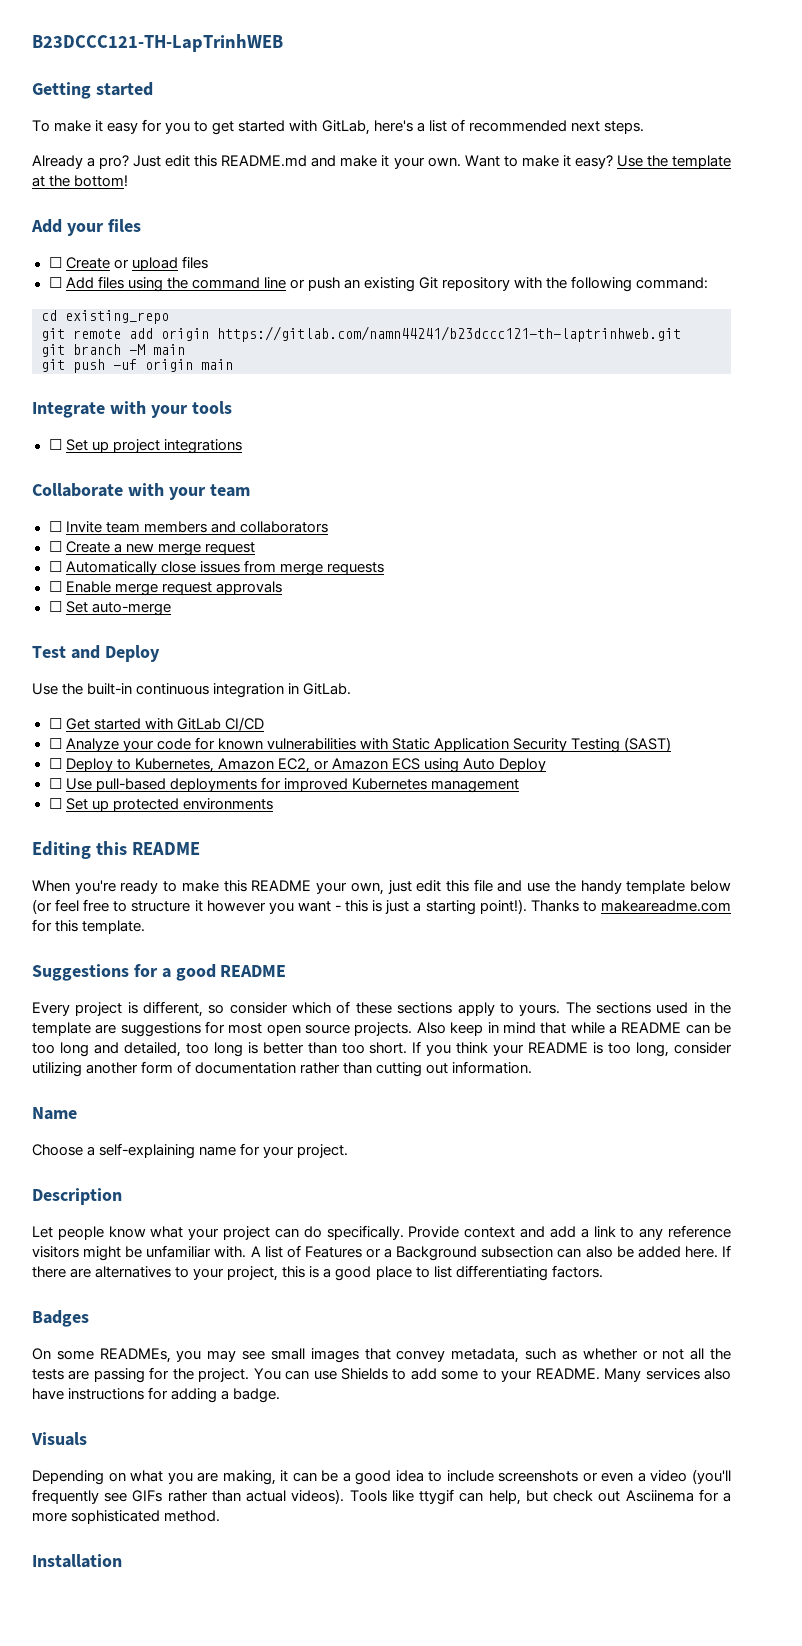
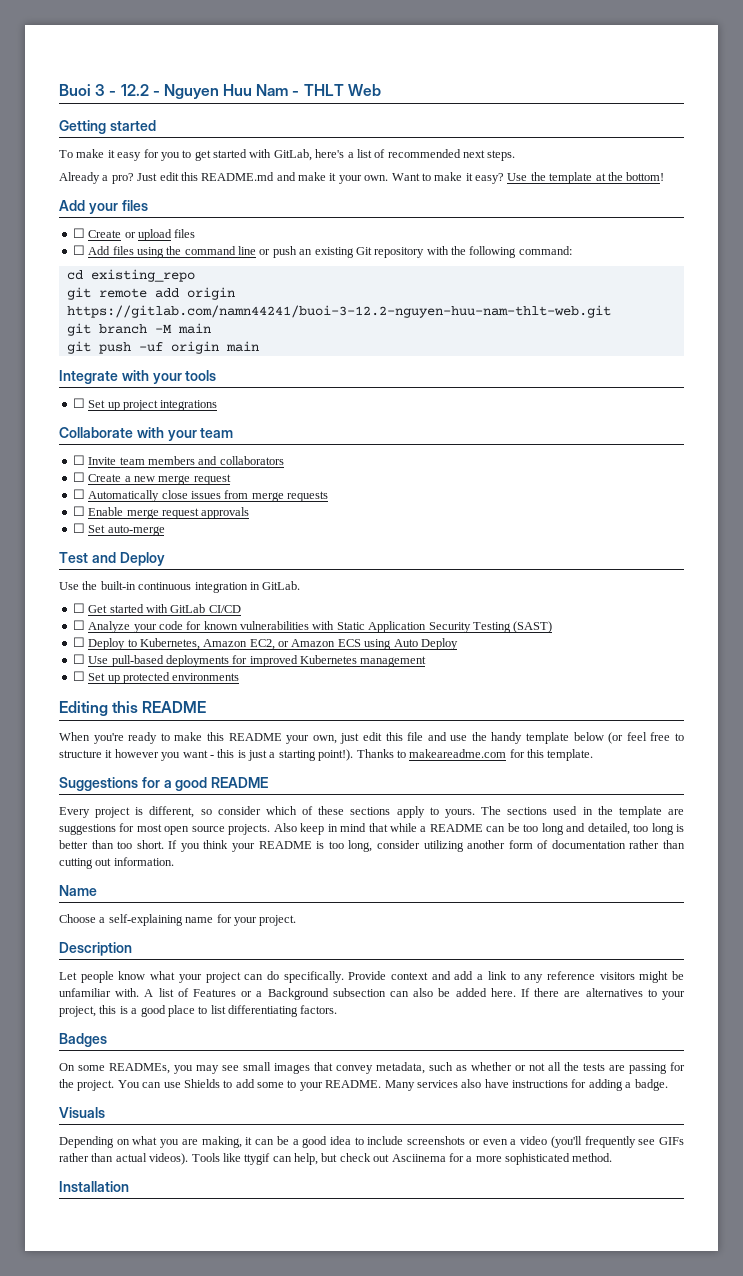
[32,34,283,52] B23DCCC121-TH-LapTrinhWEB -> [59,84,381,99] Buoi 3 - 12.2 - Nguyen Huu Nam - THLT Web
[217,326,681,342] https://gitlab.com/namn44241/b23dccc121-th-laptrinhweb.git -> [66,305,611,318] https://gitlab.com/namn44241/buoi-3-12.2-nguyen-huu-nam-thlt-web.git

